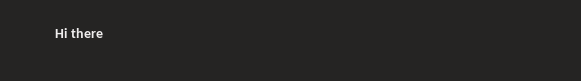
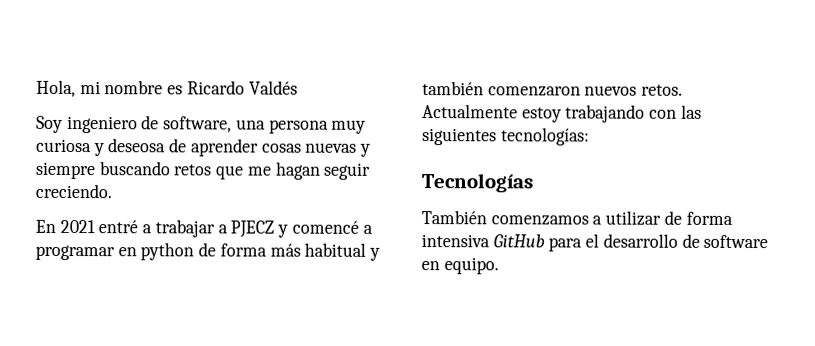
[55,28,103,38] Hi there -> [36,79,298,98] [36,115,367,134] [36,138,372,157] [35,161,372,180] [35,183,112,199] [35,219,373,238] [35,242,381,261] [422,81,684,97] [422,104,702,123] [422,127,590,146] [421,173,533,193] [421,210,733,226] [421,233,769,252] [421,257,499,275] Hola, mi nombre es Ricardo Valdés // Soy ingeniero de software, una persona muy curiosa y deseosa de aprender cosas nuevas y siempre buscando retos que me hagan seguir creciendo. // En 2021 entré a trabajar a PJECZ y comencé a programar en python de forma más habitual y también comenzaron nuevos retos. Actualmente estoy trabajando con las siguientes tecnologías: // Tecnologías // También comenzamos a utilizar de forma intensiva GitHub para el desarrollo de software en equipo.

